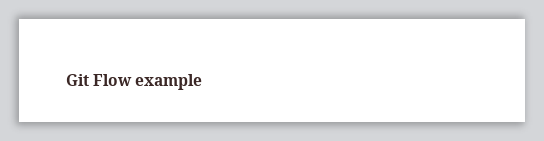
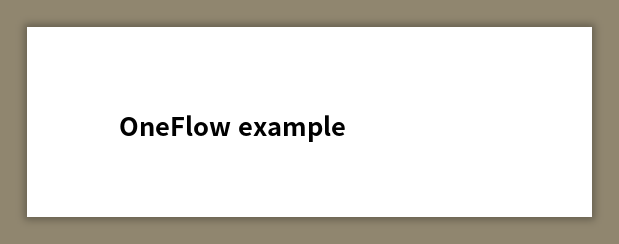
[66,74,133,86] Git Flow -> [119,115,231,136] OneFlow

